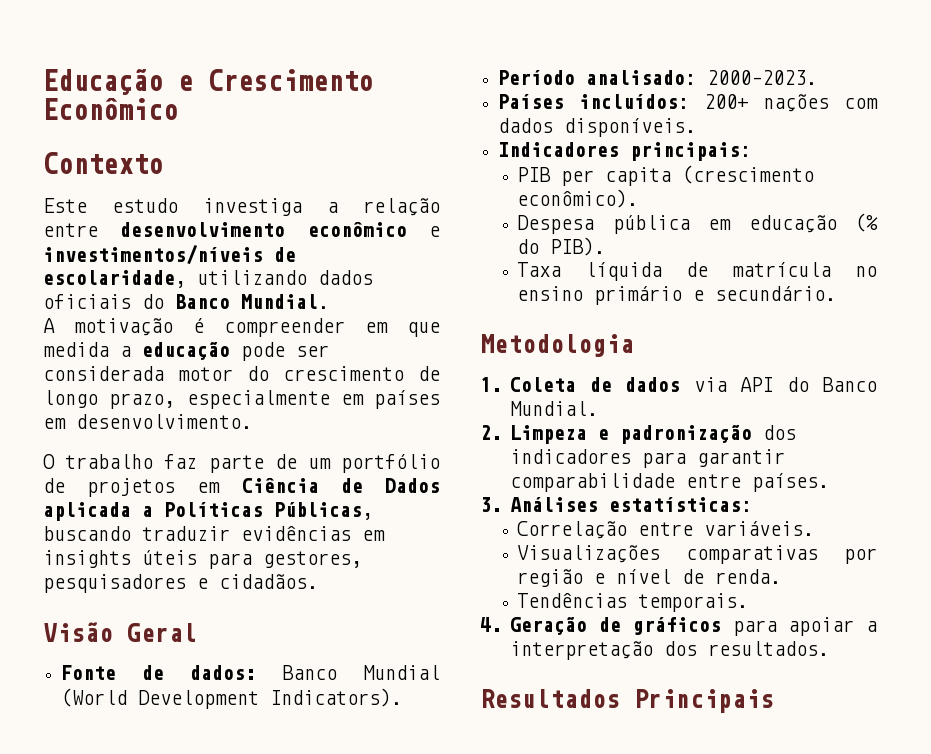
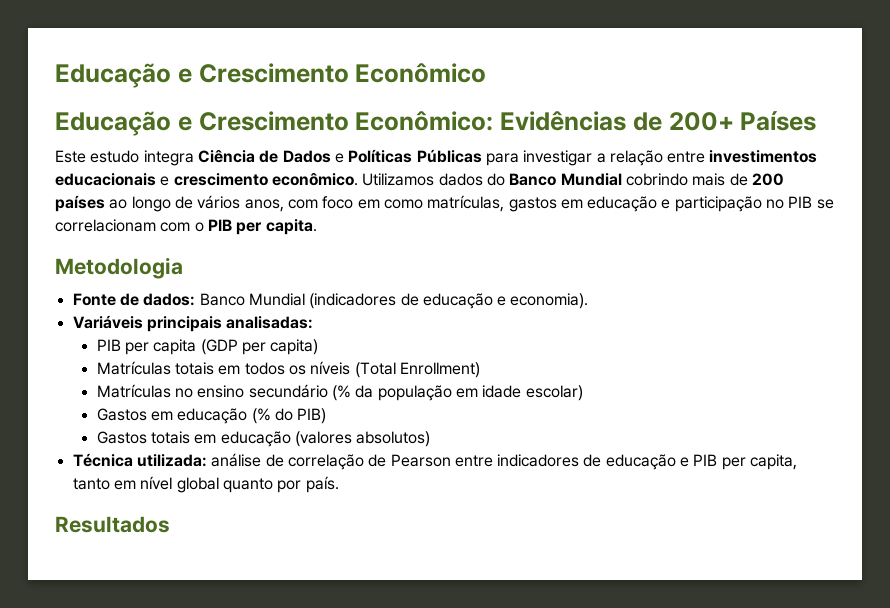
[43,152,163,174] [43,198,440,216] [43,222,440,237] [43,245,296,265] [43,270,373,288] [43,294,329,309] [43,318,440,337] [43,341,329,361] [43,366,440,381] [43,390,440,409] [43,414,252,429] [43,454,440,473] [43,478,440,497] [43,502,373,521] [43,526,385,541] [43,550,362,569] [43,574,318,593] [43,622,197,642] Contexto // Este estudo investiga a relação entre desenvolvimento econômico e investimentos/níveis de escolaridade, utilizando dados oficiais do Banco Mundial. // A motivação é compreender em que medida a educação pode ser considerada motor do crescimento de longo prazo, especialmente em países em desenvolvimento. // O trabalho faz parte de um portfólio de projetos em Ciência de Dados aplicada a Políticas Públicas, buscando traduzir evidências em insights úteis para gestores, pesquisadores e cidadãos. // Visão Geral -> [55,111,817,136] [55,149,818,166] [55,173,784,186] [55,195,834,212] [55,219,317,235] [55,257,183,279] Educação e Crescimento Econômico: Evidências de 200+ Países // Este estudo integra Ciência de Dados e Políticas Públicas para investigar a relação entre investimentos educacionais e crescimento econômico. Utilizamos dados do Banco Mundial cobrindo mais de 200 países ao longo de vários anos, com foco em como matrículas, gastos em educação e participação no PIB se correlacionam com o PIB per capita. // Metodologia
[61,688,403,709] [498,70,818,85] [498,94,878,112] [498,118,697,137] [498,142,752,161] [517,165,815,186] [517,189,639,208] [517,213,878,234] [517,237,606,256] [517,262,877,281] [517,286,837,305] [480,334,634,357] [480,377,877,392] [510,401,599,416] [480,424,797,444] [510,449,786,468] [510,473,830,492] [480,497,753,512] [517,521,815,539] [517,545,877,564] [517,569,782,587] [517,593,749,612] [480,616,877,636] [510,641,830,660] (World Development Indicators). // Período analisado: 2000–2023. // Países incluídos: 200+ nações com dados disponíveis. // Indicadores principais: // PIB per capita (crescimento econômico). // Despesa pública em educação (% do PIB). // Taxa líquida de matrícula no ensino primário e secundário. // Metodologia // 1. Coleta de dados via API do Banco Mundial. // 2. Limpeza e padronização dos indicadores para garantir comparabilidade entre países. // 3. Análises estatísticas: // Correlação entre variáveis. // Visualizações comparativas por região e nível de renda. // Tendências temporais. // 4. Geração de gráficos para apoiar a interpretação dos resultados. -> [309,293,589,309] [72,315,314,332] [96,339,319,355] [96,361,480,378] [96,384,583,401] [96,408,327,424] [96,431,431,447] [72,453,798,470] [72,476,339,493] (indicadores de educação e economia). // Variáveis principais analisadas: // PIB per capita (GDP per capita) // Matrículas totais em todos os níveis (Total Enrollment) // Matrículas no ensino secundário (% da população em idade escolar) // Gastos em educação (% do PIB) // Gastos totais em educação (valores absolutos) // Técnica utilizada: análise de correlação de Pearson entre indicadores de educação e PIB per capita, tanto em nível global quanto por país.
[634,689,774,713] Principais -> (170, 524) none

